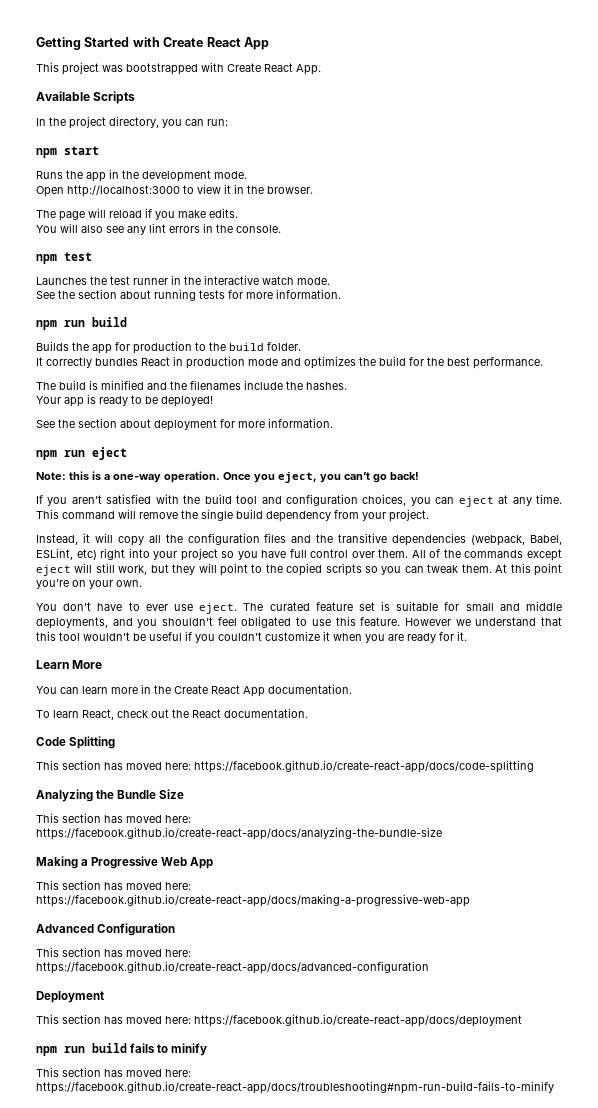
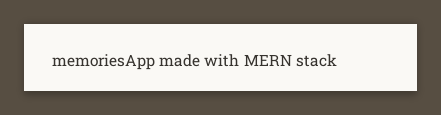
[36,37,269,50] [36,62,321,75] [36,91,136,104] [36,116,228,129] [36,146,99,158] [36,169,247,182] [36,184,313,197] [36,208,238,221] [36,223,281,235] [36,252,92,264] [36,275,330,285] [36,289,341,301] [36,317,127,330] [36,341,301,354] [36,356,543,369] [36,380,347,390] [36,394,213,407] [36,418,333,431] [36,447,127,460] [36,471,419,483] [36,494,562,507] [36,509,429,522] [36,533,562,546] [36,548,562,561] [36,563,563,576] [36,579,142,589] [36,601,562,614] [36,616,562,629] [36,631,467,643] [36,660,103,669] [36,684,352,697] [36,708,308,720] [36,736,116,749] [36,760,534,773] [36,789,185,802] [36,813,191,823] [36,827,442,840] [36,856,214,869] [36,880,191,890] [36,894,470,907] [36,923,176,936] [36,947,191,957] [36,961,429,974] [36,991,104,1003] [36,1014,522,1027] [36,1043,208,1056] [36,1067,191,1077] [36,1081,554,1094] Getting Started with Create React App // This project was bootstrapped with Create React App. // Available Scripts // In the project directory, you can run: // npm start // Runs the app in the development mode. // Open http://localhost:3000 to view it in the browser. // The page will reload if you make edits. // You will also see any lint errors in the console. // npm test // Launches the test runner in the interactive watch mode. // See the section about running tests for more information. // npm run build // Builds the app for production to the build folder. // It correctly bundles React in production mode and optimizes the build for the best performance. // The build is minified and the filenames include the hashes. // Your app is ready to be deployed! // See the section about deployment for more information. // npm run eject // Note: this is a one-way operation. Once you eject, you can’t go back! // If you aren’t satisfied with the build tool and configuration choices, you can eject at any time. This command will remove the single build dependency from your project. // Instead, it will copy all the configuration files and the transitive dependencies (webpack, Babel, ESLint, etc) right into your project so you have full control over them. All of the commands except eject will still work, but they will point to the copied scripts so you can tweak them. At this point you’re on your own. // You don’t have to ever use eject. The curated feature set is suitable for small and middle deployments, and you shouldn’t feel obligated to use this feature. However we understand that this tool wouldn’t be useful if you couldn’t customize it when you are ready for it. // Learn More // You can learn more in the Create React App documentation. // To learn React, check out the React documentation. // Code Splitting // This section has moved here: https://facebook.github.io/create-react-app/docs/code-splitting // Analyzing the Bundle Size // This section has moved here: https://facebook.github.io/create-react-app/docs/analyzing-the-bundle-size // Making a Progressive Web App // This section has moved here: https://facebook.github.io/create-react-app/docs/making-a-progressive-web-app // Advanced Configuration // This section has moved here: https://facebook.github.io/create-react-app/docs/advanced-configuration // Deployment // This section has moved here: https://facebook.github.io/create-react-app/docs/deployment // npm run build fails to minify // This section has moved here: https://facebook.github.io/create-react-app/docs/troubleshooting#npm-run-build-fails-to-minify -> [52,54,337,70] memoriesApp made with MERN stack

